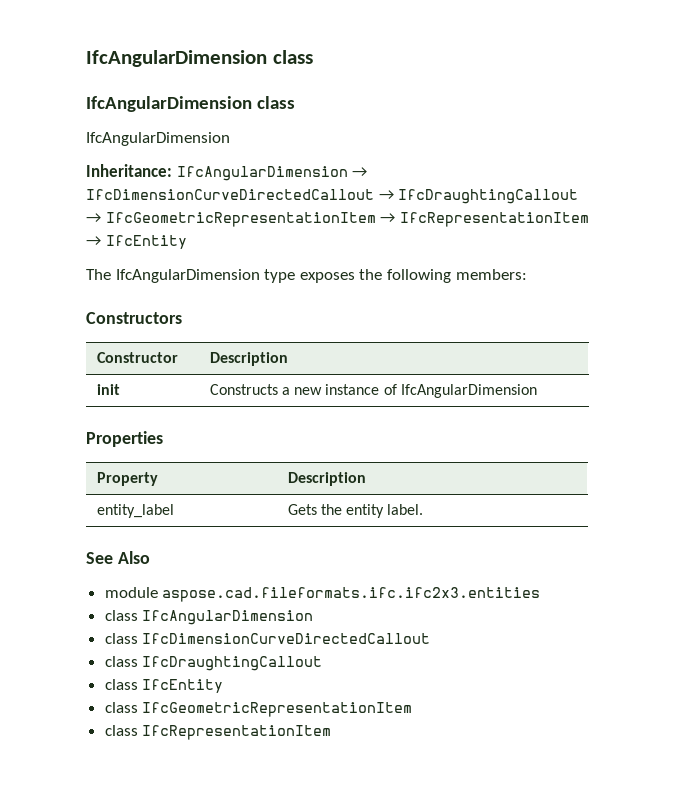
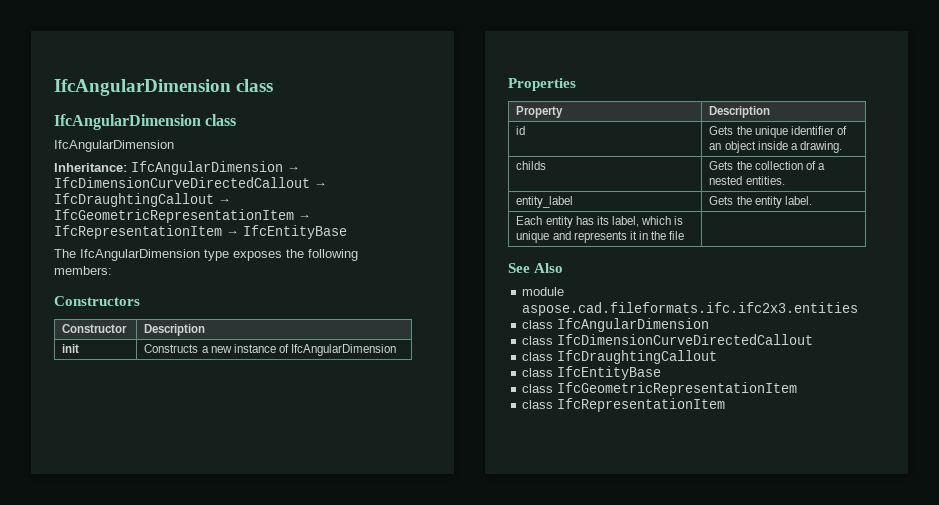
[105,235,187,249] IfcEntity -> [243,225,347,239] IfcEntityBase
(366, 479) none -> [516,126,526,135] [709,126,847,138] [709,141,842,153] [516,161,547,170] [709,161,825,170] [709,176,785,185] // id | Gets the unique identifier of an object inside a drawing. // childs | Gets the collection of a nested entities.
(424, 509) none -> [516,216,684,228] [516,231,685,243] // Each entity has its label, which is unique and represents it in the file |
[142,679,224,693] IfcEntity -> [557,366,662,380] IfcEntityBase

